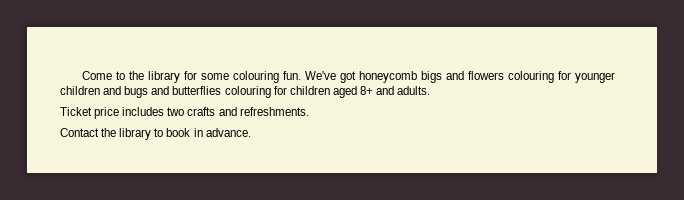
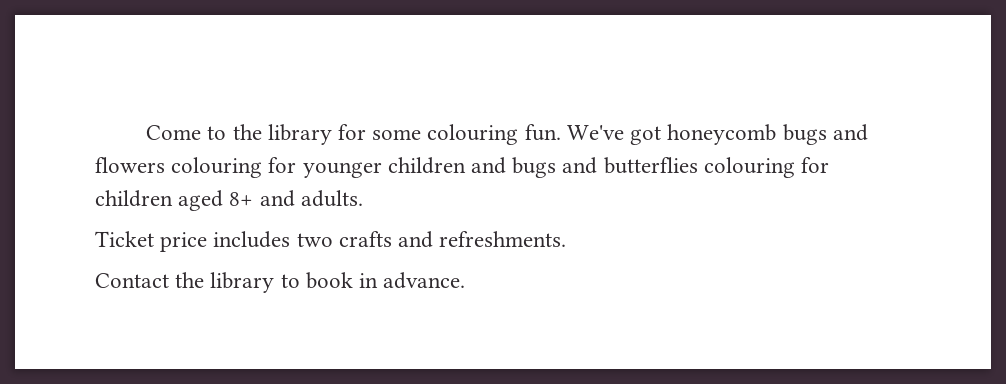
[420,71,442,83] bigs -> [782,124,827,145] bugs

